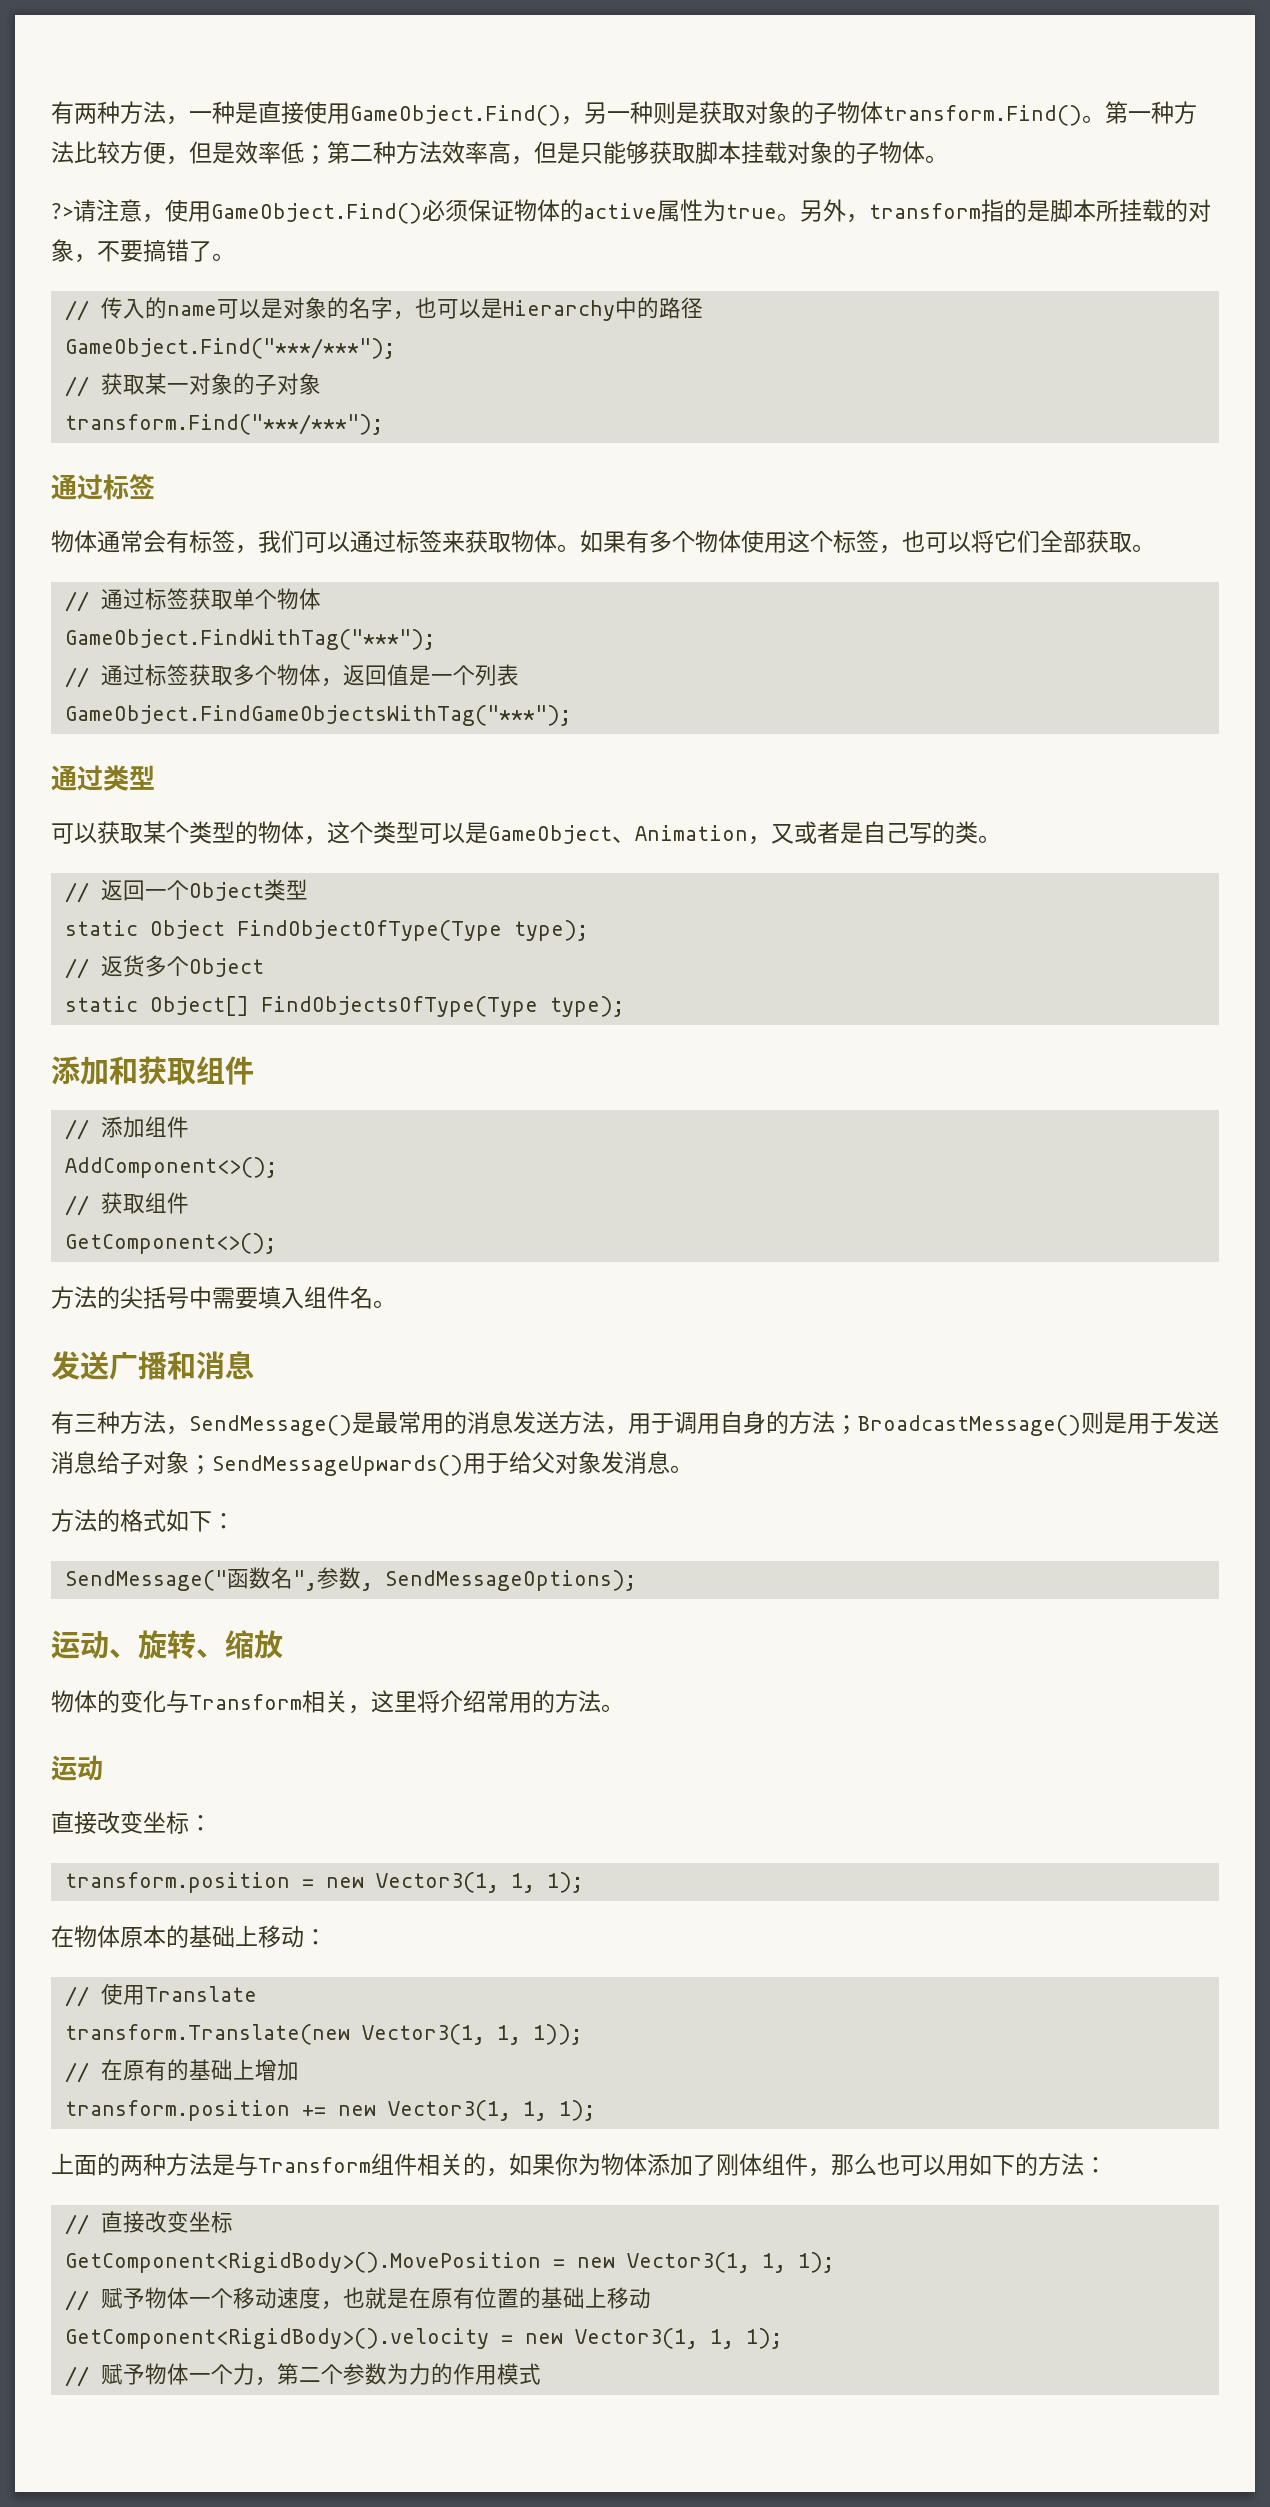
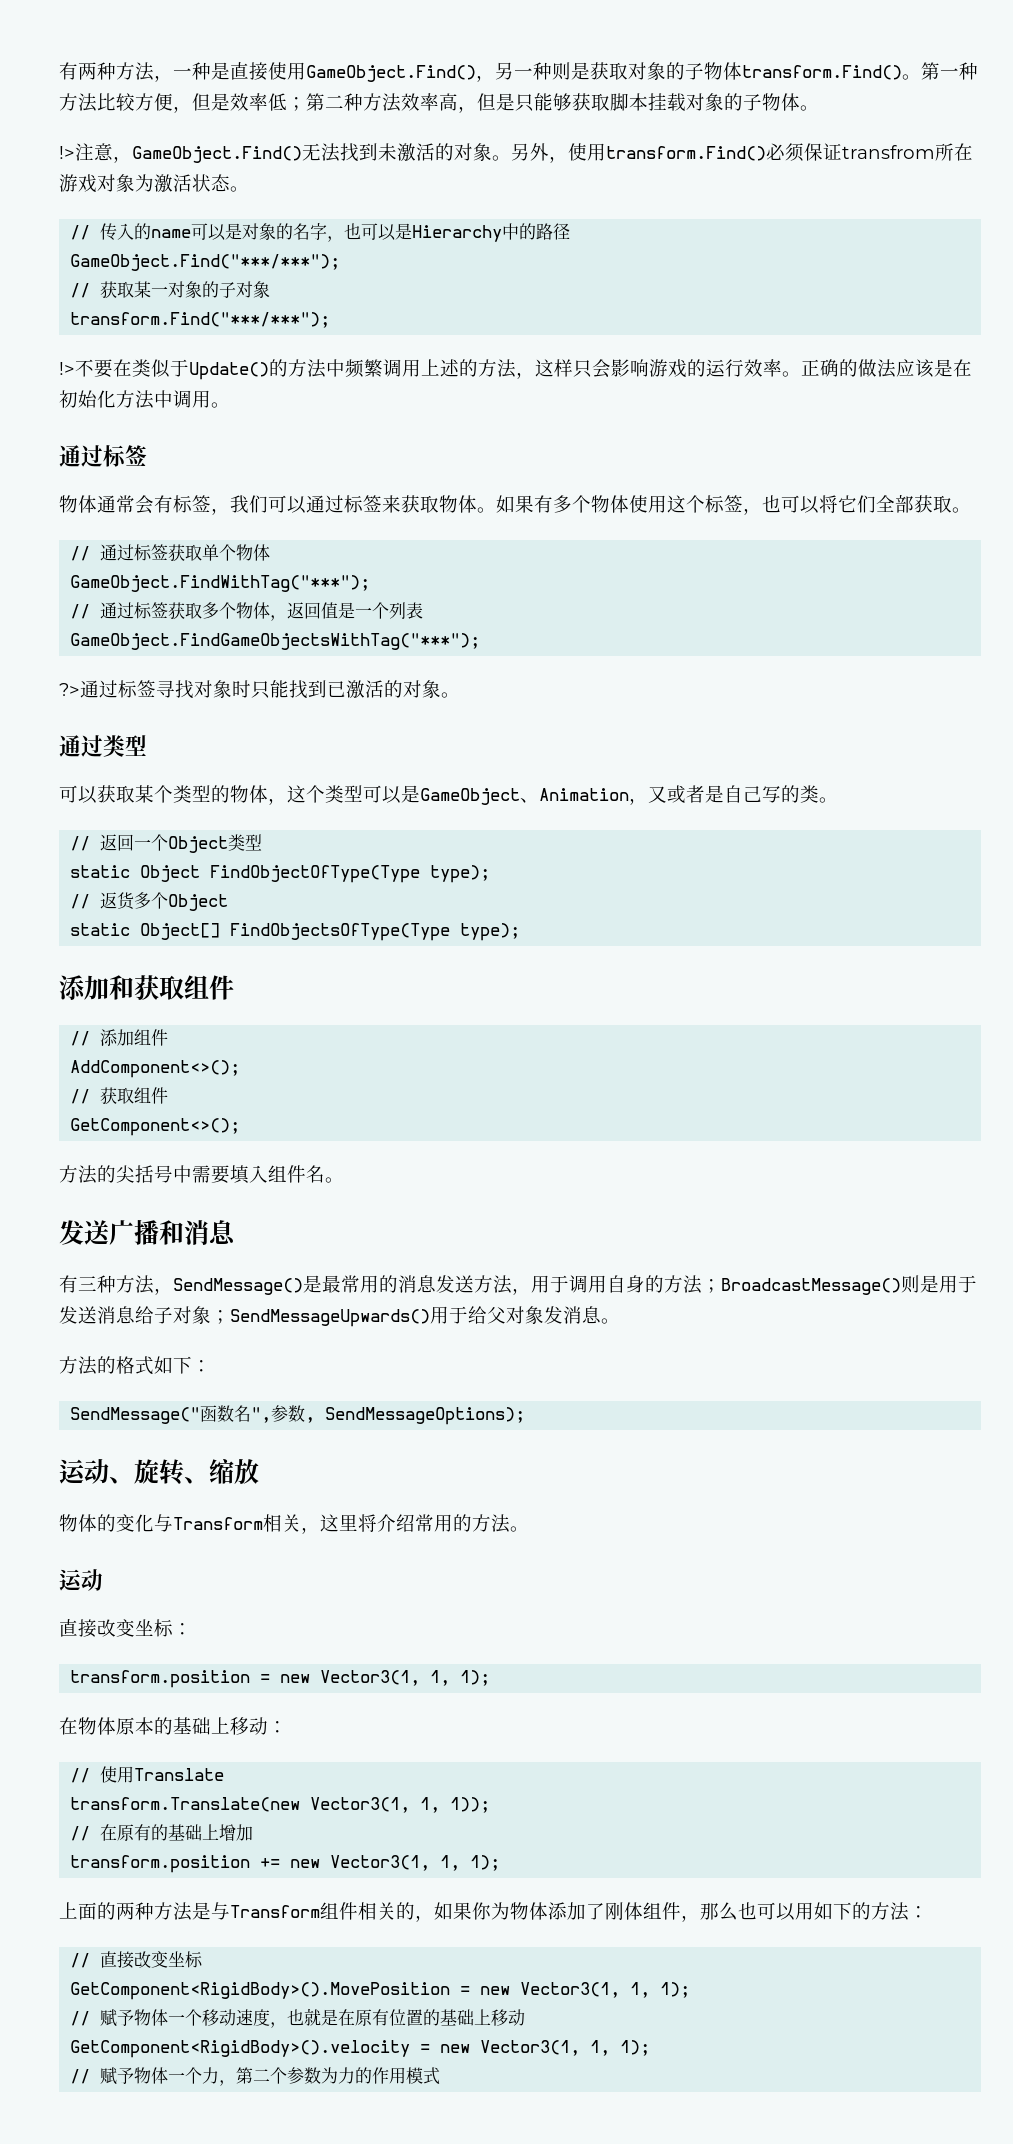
[51,199,1211,224] [51,239,212,263] ?>请注意，使用GameObject.Find()必须保证物体的active属性为true。另外，transform指的是脚本所挂载的对象，不要搞错了 -> [59,143,973,163] [59,174,230,193] !>注意，GameObject.Find()无法找到未激活的对象。另外，使用transform.Find()必须保证transfrom所在游戏对象为激活状态
(383, 424) none -> [59,359,972,380] [59,390,230,409] // !>不要在类似于Update()的方法中频繁调用上述的方法，这样只会影响游戏的运行效率。正确的做法应该是在初始化方法中调用。
(571, 715) none -> [59,680,460,699] // ?>通过标签寻找对象时只能找到已激活的对象。

